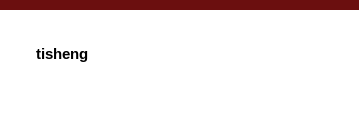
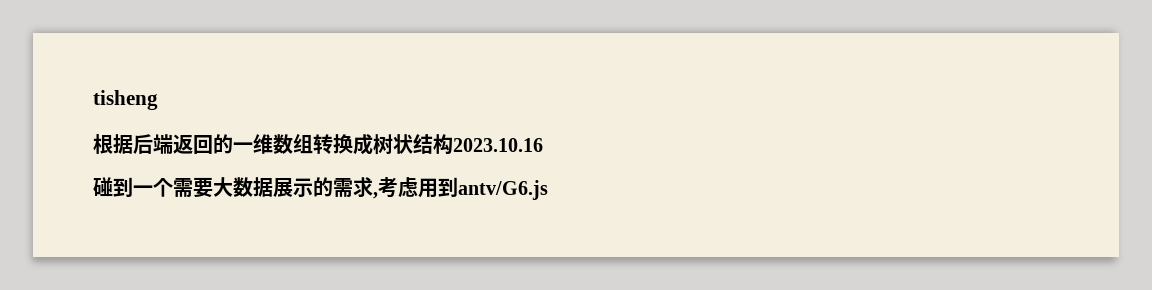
(88, 55) none -> [93,133,543,155] [93,177,548,200] // 根据后端返回的一维数组转换成树状结构2023.10.16 // 碰到一个需要大数据展示的需求,考虑用到antv/G6.js

